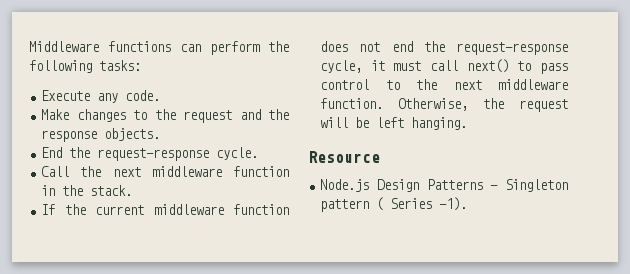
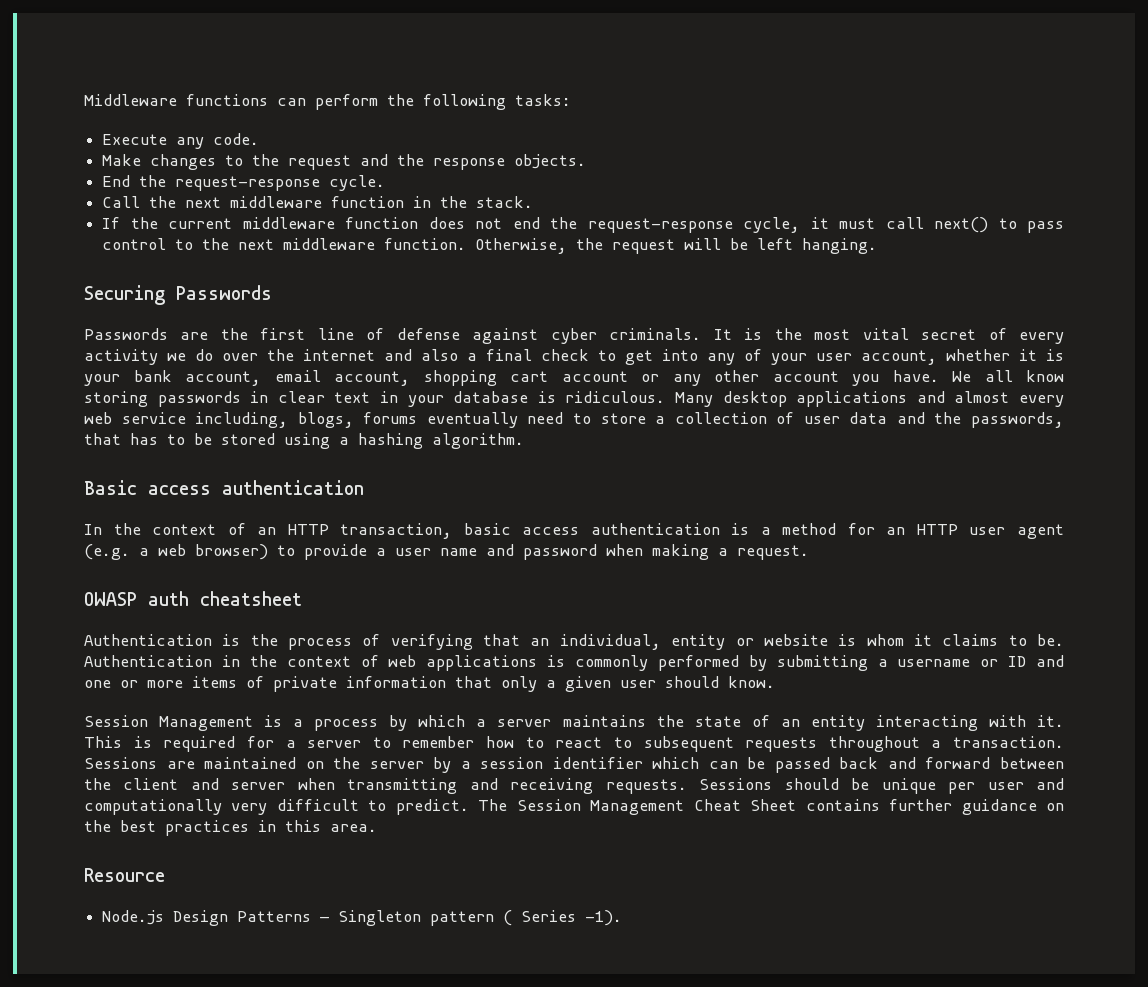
(468, 123) none -> [84,285,272,305] [84,328,1065,344] [84,349,1064,365] [84,370,1064,386] [84,391,1065,407] [84,412,1064,428] [84,433,524,449] [84,480,364,495] [84,523,1064,539] [84,544,809,560] [84,591,302,606] [84,634,1065,650] [84,655,1064,671] [84,676,775,692] [84,715,1064,731] [84,736,1064,752] [84,757,1064,773] [84,778,1064,794] [84,799,1064,815] [84,820,377,836] // Securing Passwords // Passwords are the first line of defense against cyber criminals. It is the most vital secret of every activity we do over the internet and also a final check to get into any of your user account, whether it is your bank account, email account, shopping cart account or any other account you have. We all know storing passwords in clear text in your database is ridiculous. Many desktop applications and almost every web service including, blogs, forums eventually need to store a collection of user data and the passwords, that has to be stored using a hashing algorithm. // Basic access authentication // In the context of an HTTP transaction, basic access authentication is a method for an HTTP user agent (e.g. a web browser) to provide a user name and password when making a request. // OWASP auth cheatsheet // Authentication is the process of verifying that an individual, entity or website is whom it claims to be. Authentication in the context of web applications is commonly performed by submitting a username or ID and one or more items of private information that only a given user should know. // Session Management is a process by which a server maintains the state of an entity interacting with it. This is required for a server to remember how to react to subsequent requests throughout a transaction. Sessions are maintained on the server by a session identifier which can be passed back and forward between the client and server when transmitting and receiving requests. Sessions should be unique per user and computationally very difficult to predict. The Session Management Cheat Sheet contains further guidance on the best practices in this area.

